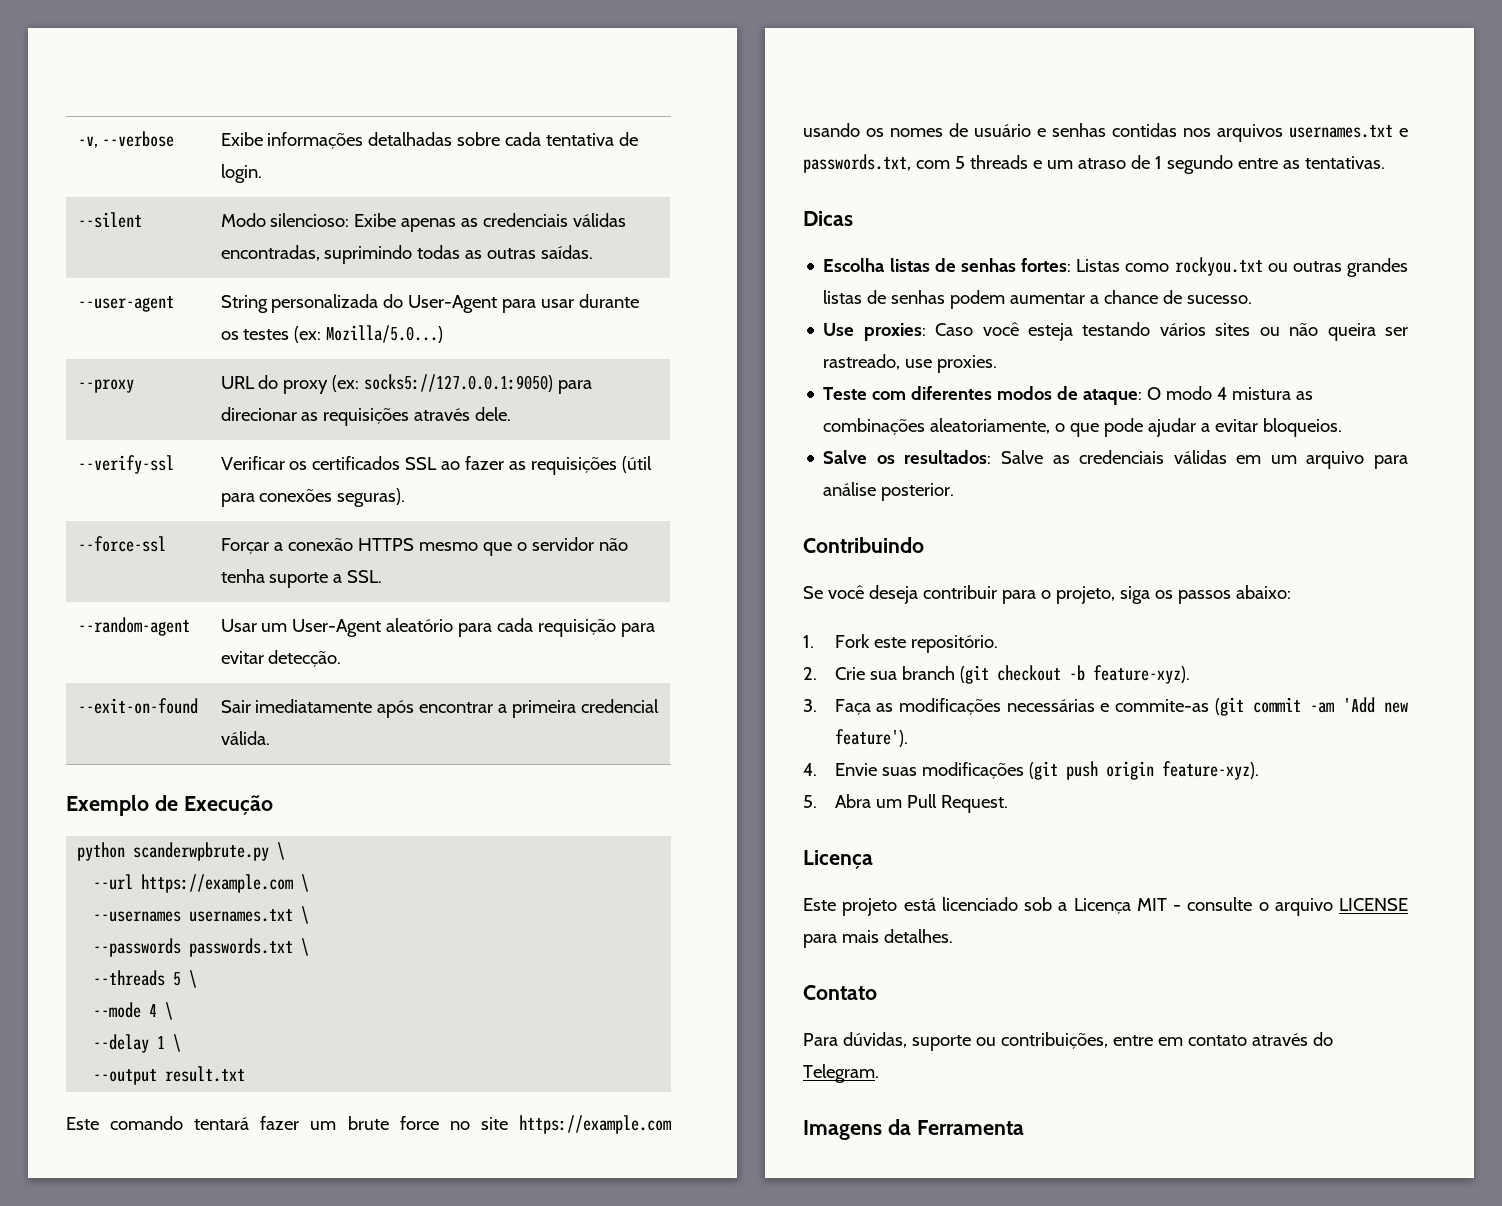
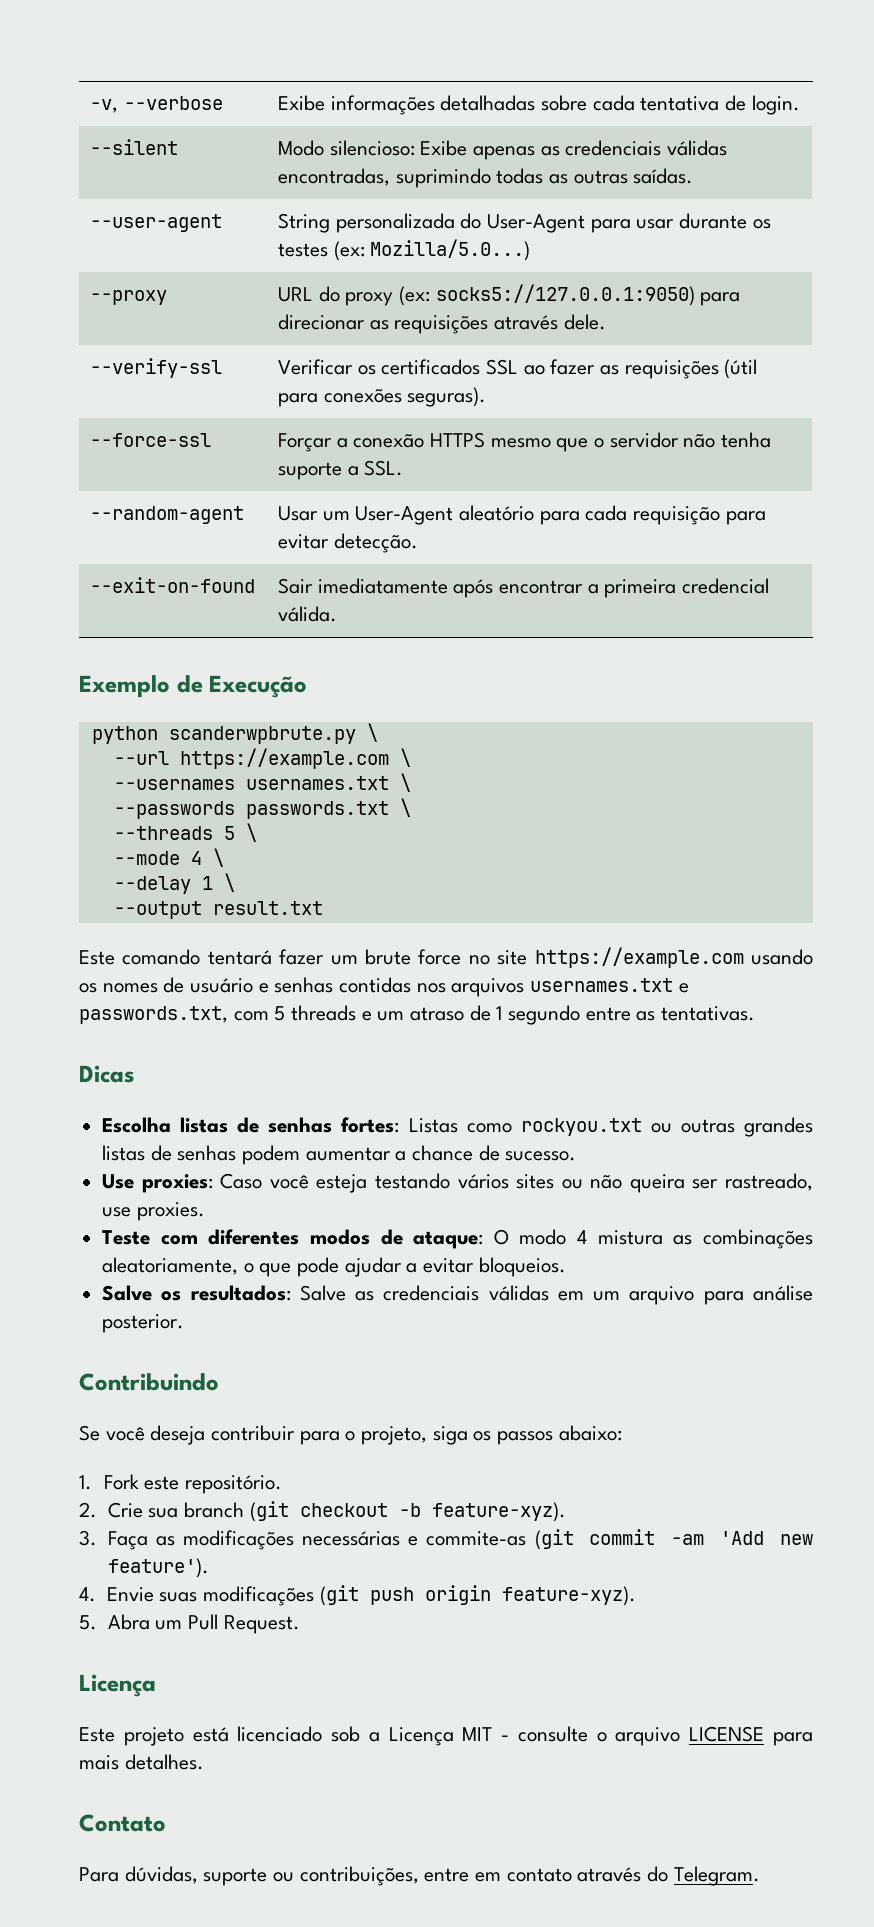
[803,1119,1024,1140] // Imagens da Ferramenta -> (760, 1876) none

